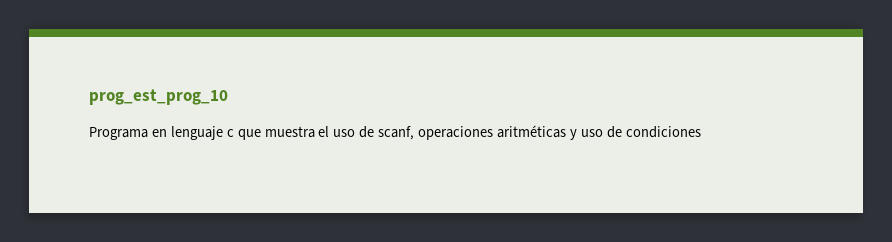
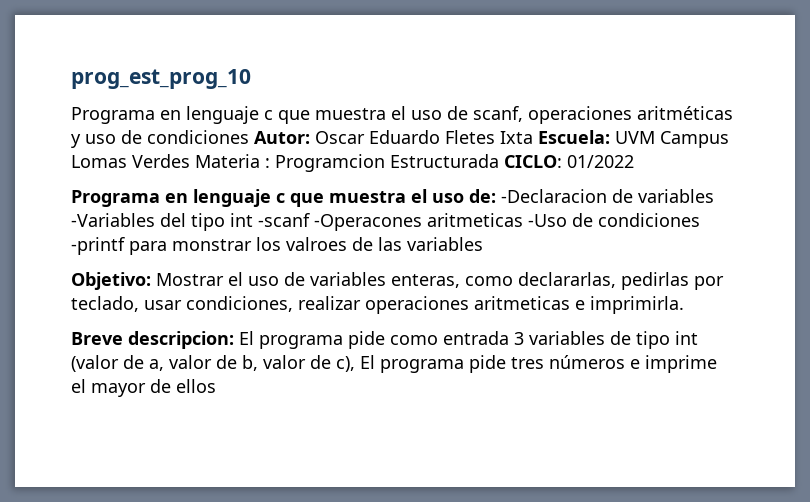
(701, 132) none -> [254,130,729,148] [71,154,634,172] [71,189,714,207] [71,213,700,231] [71,237,483,255] [71,272,724,290] [71,296,684,314] [71,331,698,349] [71,355,717,373] [71,379,216,397] Autor: Oscar Eduardo Fletes Ixta Escuela: UVM Campus Lomas Verdes Materia : Programcion Estructurada CICLO: 01/2022 // Programa en lenguaje c que muestra el uso de: -Declaracion de variables -Variables del tipo int -scanf -Operacones aritmeticas -Uso de condiciones -printf para monstrar los valroes de las variables // Objetivo: Mostrar el uso de variables enteras, como declararlas, pedirlas por teclado, usar condiciones, realizar operaciones aritmeticas e imprimirla. // Breve descripcion: El programa pide como entrada 3 variables de tipo int (valor de a, valor de b, valor de c), El programa pide tres números e imprime el mayor de ellos

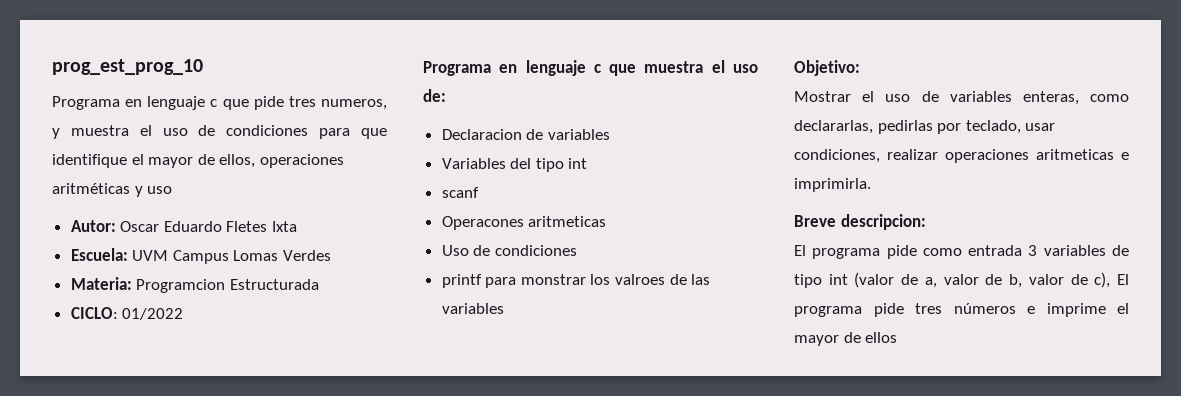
[315,106,523,122] muestra el uso de scanf, -> [253,96,387,110] [52,125,387,139] [52,154,256,168] pide tres numeros, y muestra el uso de condiciones para que identifique el mayor de ellos,
[121,130,249,144] de condiciones -> (173, 190) //
(533, 137) none -> (298, 226) //
[195,154,270,168] Materia : -> [70,277,132,290] // Materia:
(499, 161) none -> (319, 284) //
[501,189,714,203] [71,213,155,227] -Declaracion de variables -Variables -> [441,129,610,140] [441,158,506,169] // Declaracion de variables // Variables
[258,213,700,231] [71,237,125,255] -scanf -Operacones aritmeticas -Uso de condiciones -printf -> [441,187,479,198] [441,216,607,230] [441,245,577,256] [441,274,482,288] // scanf // Operacones aritmeticas // Uso de condiciones // printf
(151, 281) none -> (860, 68) //
(234, 340) none -> (926, 222) //

